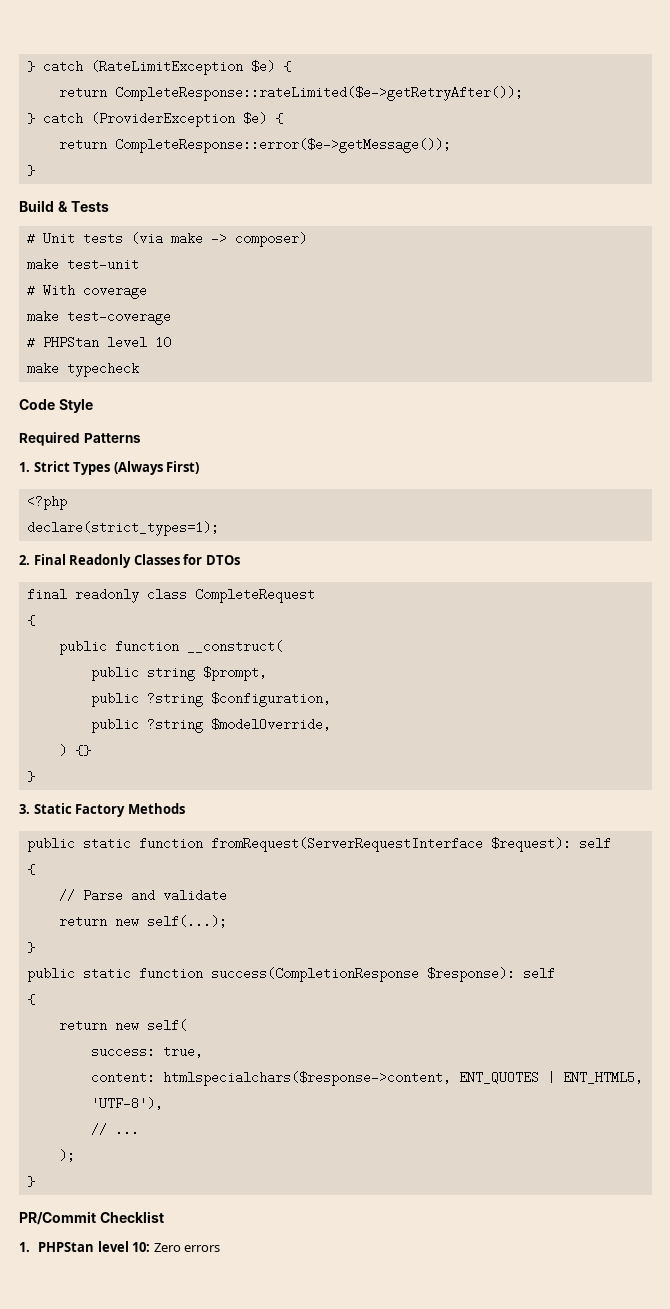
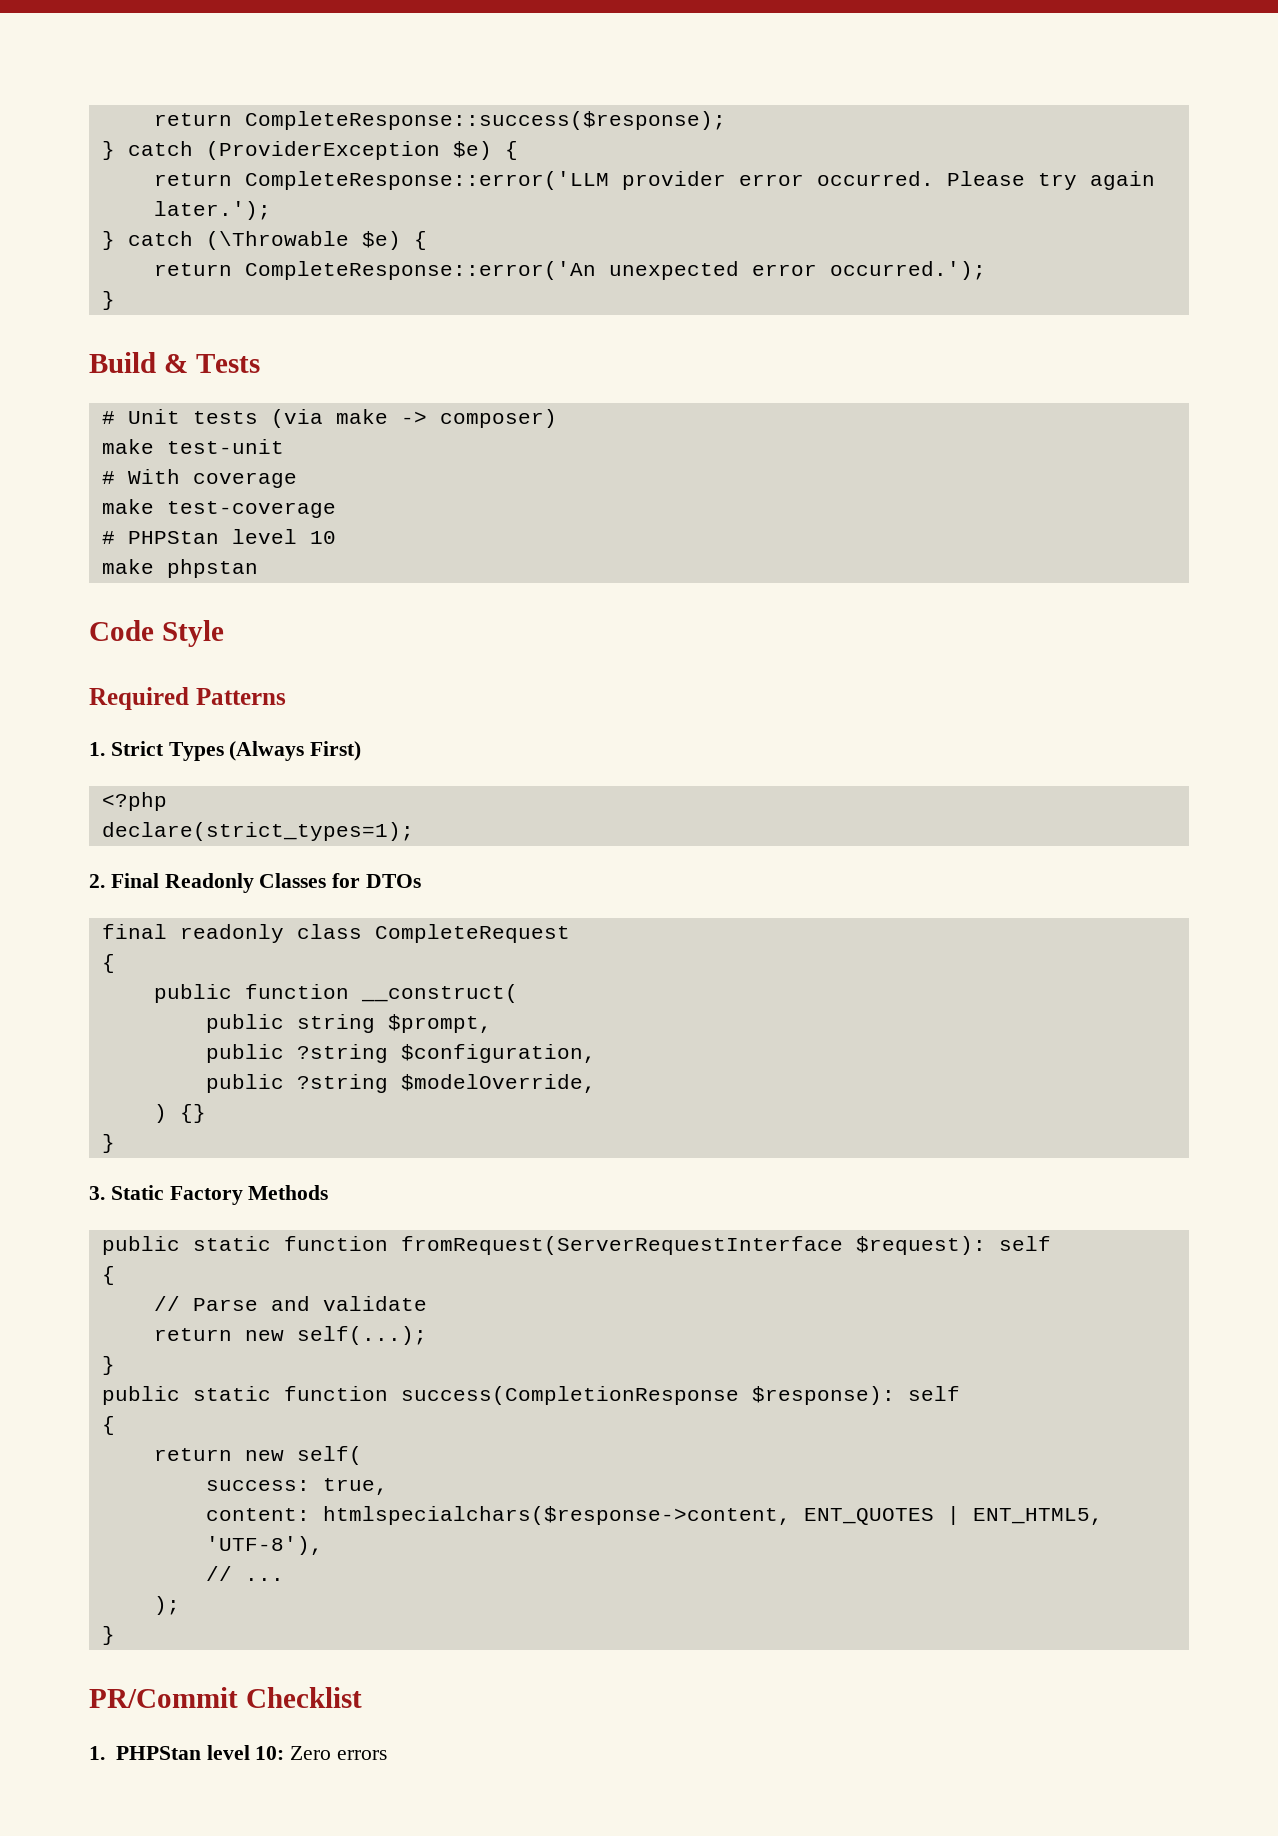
[26,60,291,75] [58,86,523,101] } catch (RateLimitException $e) { // return CompleteResponse::rateLimited($e->getRetryAfter()); -> [153,111,726,130] return CompleteResponse::success($response);
[114,138,451,153] CompleteResponse::error($e->getMessage()); -> [244,171,1155,190] [153,201,271,220] [101,231,427,250] [153,261,986,280] CompleteResponse::error('LLM provider error occurred. Please try again later.'); // } catch (\Throwable $e) { // return CompleteResponse::error('An unexpected error occurred.');
[66,362,139,377] typecheck -> [166,559,258,578] phpstan

